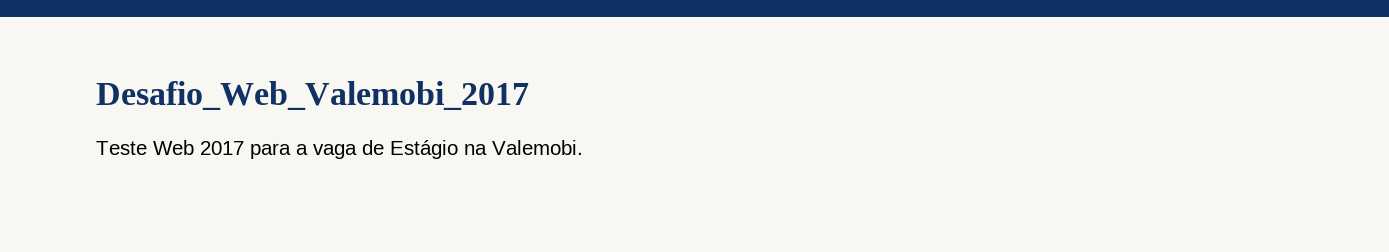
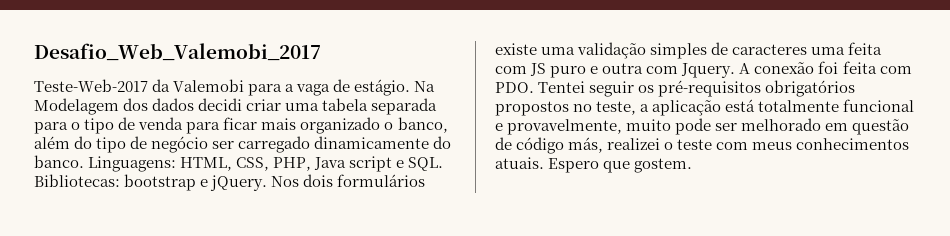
[96,140,244,155] Teste Web 2017 -> [34,79,245,92] Teste-Web-2017 da Valemobi
[390,140,583,159] Estágio na Valemobi. -> [354,79,436,96] [34,98,438,115] [34,117,448,134] [34,136,452,153] [34,155,444,172] [34,174,426,191] [495,42,883,59] [495,61,912,78] [495,80,856,97] [495,99,915,116] [495,118,910,135] [495,137,910,154] [495,157,693,173] estágio. Na Modelagem dos dados decidi criar uma tabela separada para o tipo de venda para ficar mais organizado o banco, além do tipo de negócio ser carregado dinamicamente do banco. Linguagens: HTML, CSS, PHP, Java script e SQL. Bibliotecas: bootstrap e jQuery. Nos dois formulários existe uma validação simples de caracteres uma feita com JS puro e outra com Jquery. A conexão foi feita com PDO. Tentei seguir os pré-requisitos obrigatórios propostos no teste, a aplicação está totalmente funcional e provavelmente, muito pode ser melhorado em questão de código más, realizei o teste com meus conhecimentos atuais. Espero que gostem.

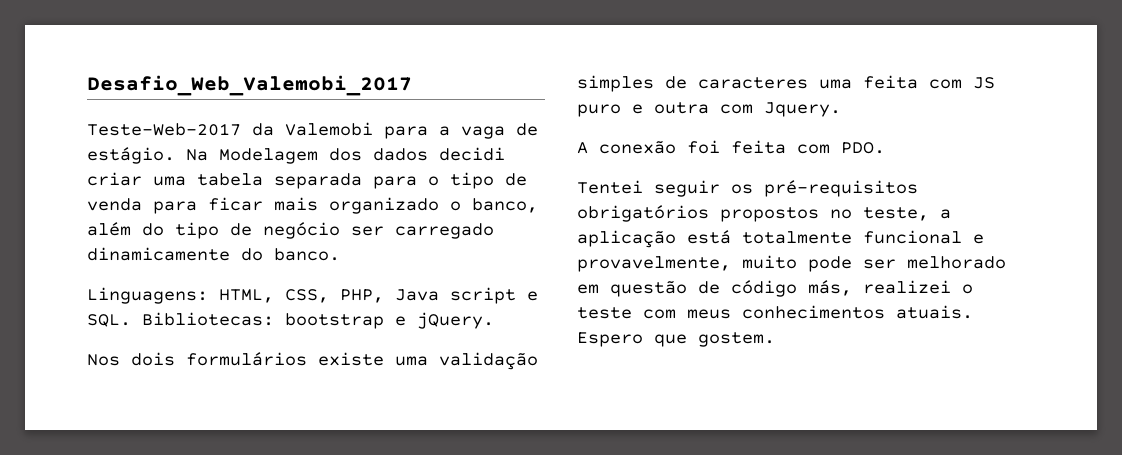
(84, 161) none -> (340, 254) //
(268, 183) none -> (494, 320) //
(736, 70) none -> (841, 109) //
(534, 87) none -> (885, 148) //

